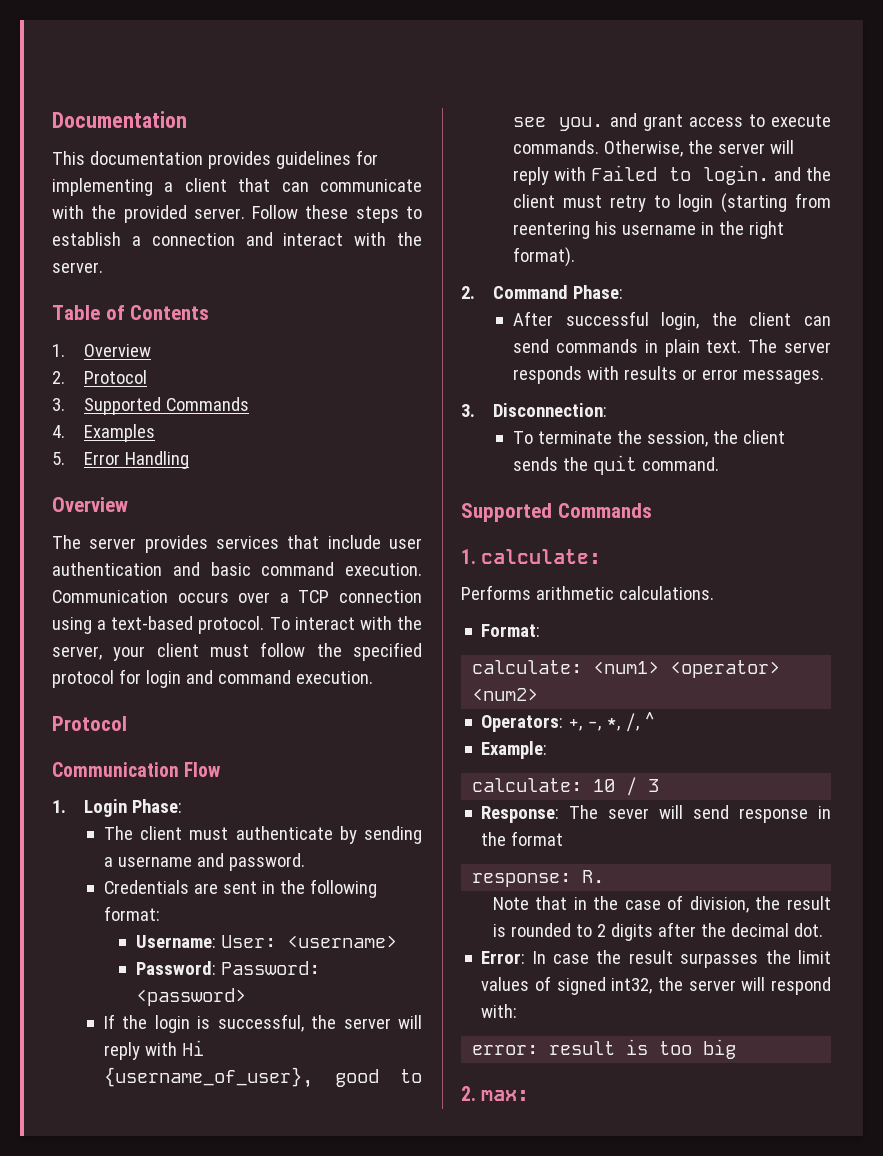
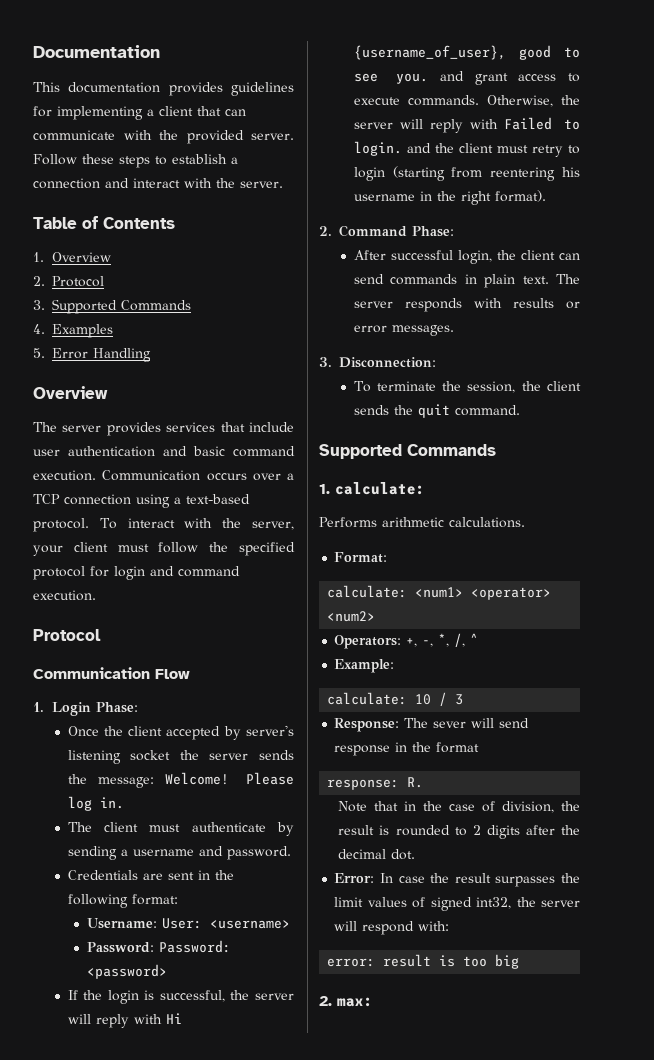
(182, 806) none -> [67,725,294,740] [67,750,295,764] [67,772,294,788] [67,796,124,811] // Once the client accepted by server's listening socket the server sends the message: Welcome! Please log in.

